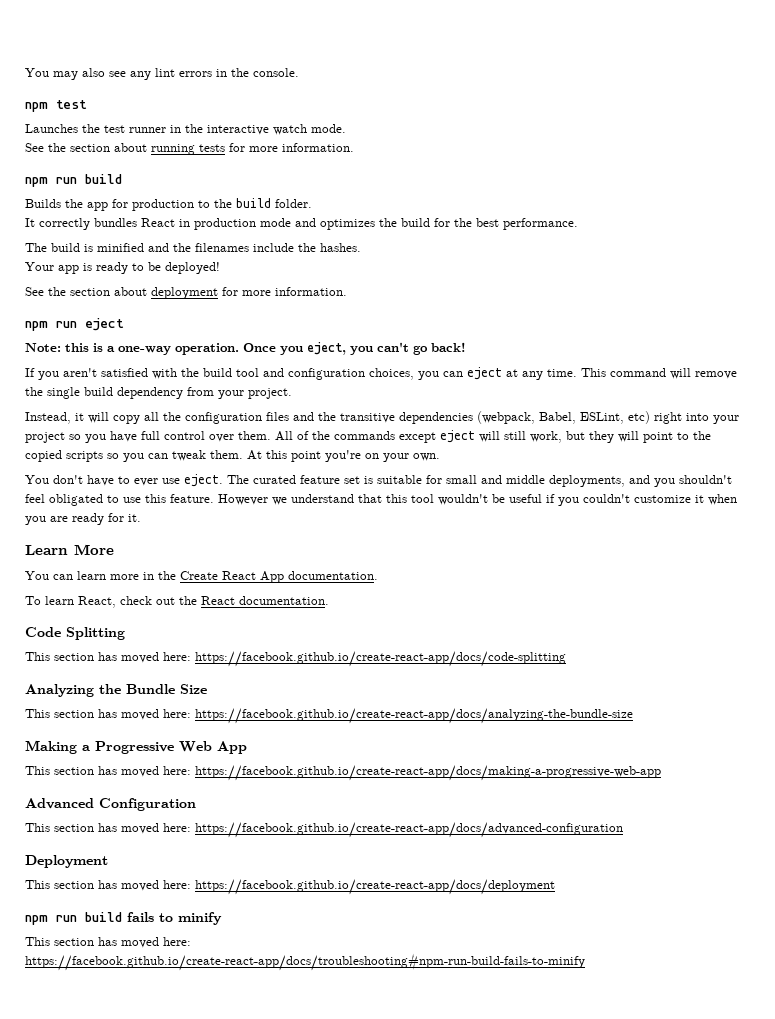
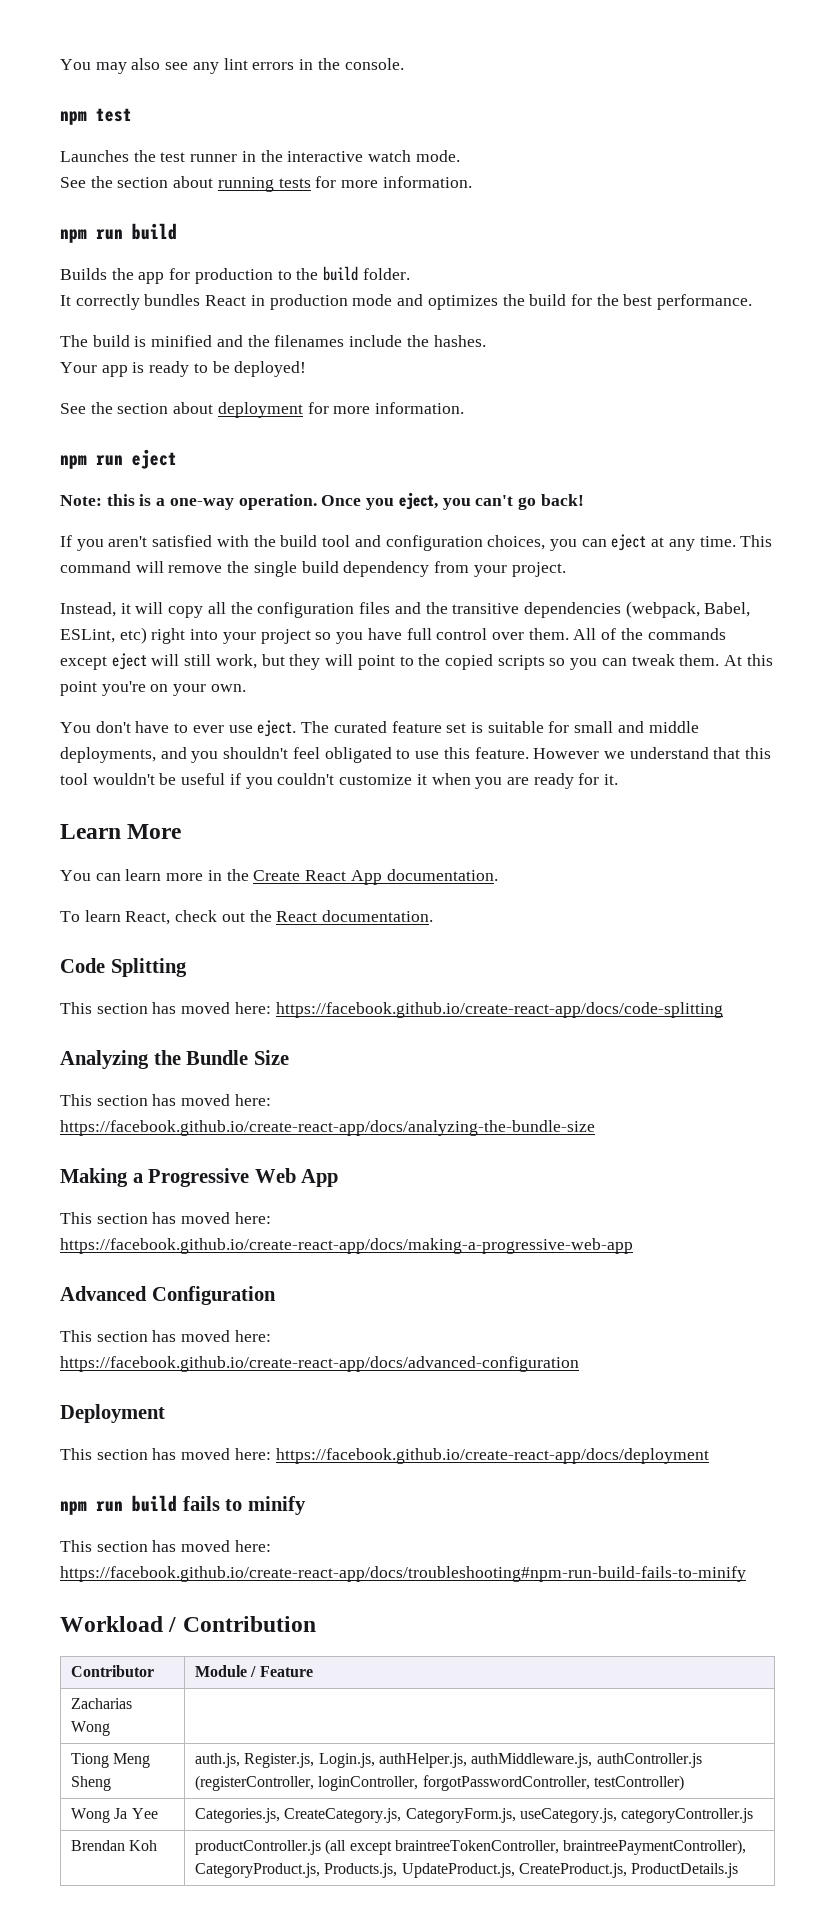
(585, 962) none -> [60,1616,316,1632] [71,1665,155,1677] [195,1665,313,1677] [71,1698,133,1709] [71,1721,111,1736] [71,1753,151,1768] [71,1776,112,1791] [195,1753,702,1768] [195,1775,685,1791] [71,1808,158,1823] [195,1808,754,1823] [71,1840,158,1851] [195,1839,747,1855] [195,1863,739,1878] // Workload / Contribution // Contributor | Module / Feature // Zacharias Wong | // Tiong Meng Sheng | auth.js, Register.js, Login.js, authHelper.js, authMiddleware.js, authController.js (registerController, loginController, forgotPasswordController, testController) // Wong Ja Yee | Categories.js, CreateCategory.js, CategoryForm.js, useCategory.js, categoryController.js // Brendan Koh | productController.js (all except braintreeTokenController, braintreePaymentController), CategoryProduct.js, Products.js, UpdateProduct.js, CreateProduct.js, ProductDetails.js

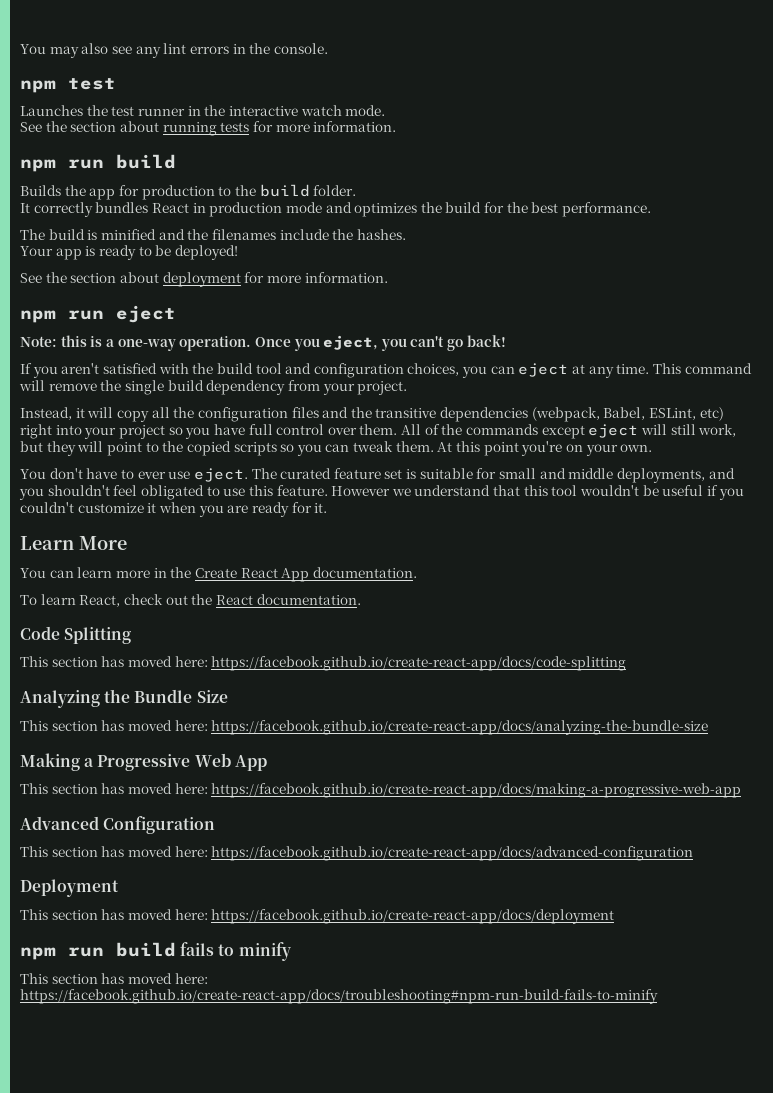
[60,1616,316,1632] [71,1665,155,1677] [195,1665,313,1677] [71,1698,133,1709] [71,1721,111,1736] [71,1753,151,1768] [71,1776,112,1791] [195,1753,702,1768] [195,1775,685,1791] [71,1808,158,1823] [195,1808,754,1823] [71,1840,158,1851] [195,1839,747,1855] [195,1863,739,1878] // Workload / Contribution // Contributor | Module / Feature // Zacharias Wong | // Tiong Meng Sheng | auth.js, Register.js, Login.js, authHelper.js, authMiddleware.js, authController.js (registerController, loginController, forgotPasswordController, testController) // Wong Ja Yee | Categories.js, CreateCategory.js, CategoryForm.js, useCategory.js, categoryController.js // Brendan Koh | productController.js (all except braintreeTokenController, braintreePaymentController), CategoryProduct.js, Products.js, UpdateProduct.js, CreateProduct.js, ProductDetails.js -> (658, 996) none

